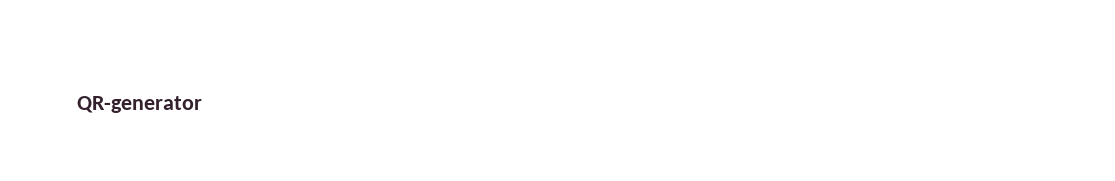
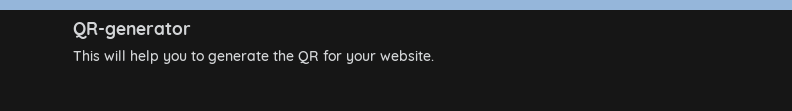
(202, 104) none -> [73,50,434,64] // This will help you to generate the QR for your website.

